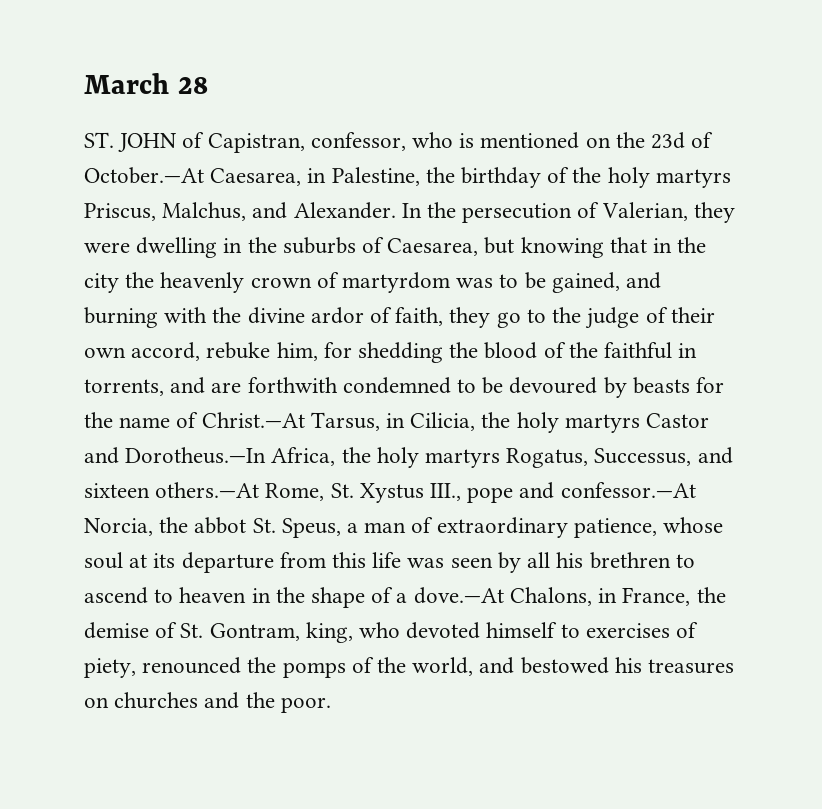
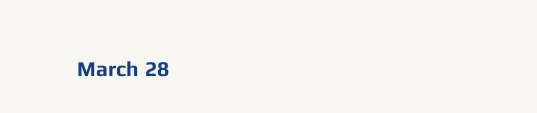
[84,132,714,153] [84,167,731,188] [84,202,735,223] [84,237,707,258] [84,272,662,293] [84,307,715,329] [84,342,698,363] [84,377,725,398] [84,412,710,433] [84,447,733,468] [84,482,696,503] [84,517,724,538] [84,552,695,573] [84,587,726,608] [84,622,699,643] [84,657,735,678] [84,692,331,713] // ST. JOHN of Capistran, confessor, who is mentioned on the 23d of October.—At Caesarea, in Palestine, the birthday of the holy martyrs Priscus, Malchus, and Alexander. In the persecution of Valerian, they were dwelling in the suburbs of Caesarea, but knowing that in the city the heavenly crown of martyrdom was to be gained, and burning with the divine ardor of faith, they go to the judge of their own accord, rebuke him, for shedding the blood of the faithful in torrents, and are forthwith condemned to be devoured by beasts for the name of Christ.—At Tarsus, in Cilicia, the holy martyrs Castor and Dorotheus.—In Africa, the holy martyrs Rogatus, Successus, and sixteen others.—At Rome, St. Xystus III., pope and confessor.—At Norcia, the abbot St. Speus, a man of extraordinary patience, whose soul at its departure from this life was seen by all his brethren to ascend to heaven in the shape of a dove.—At Chalons, in France, the demise of St. Gontram, king, who devoted himself to exercises of piety, renounced the pomps of the world, and bestowed his treasures on churches and the poor. -> (169, 69) none

